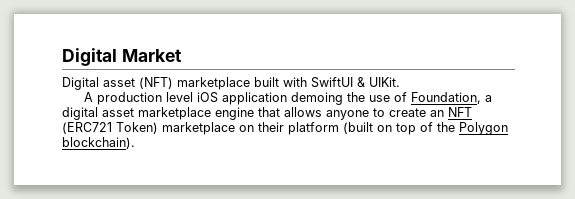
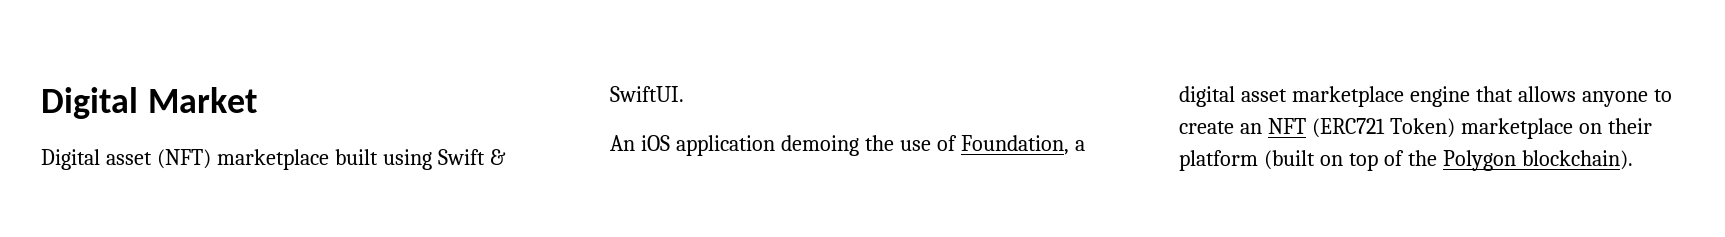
[283,77,400,88] [84,92,194,105] with SwiftUI & UIKit. // A production level -> [382,149,506,170] [610,86,684,102] [610,135,635,151] using Swift & SwiftUI. // An

